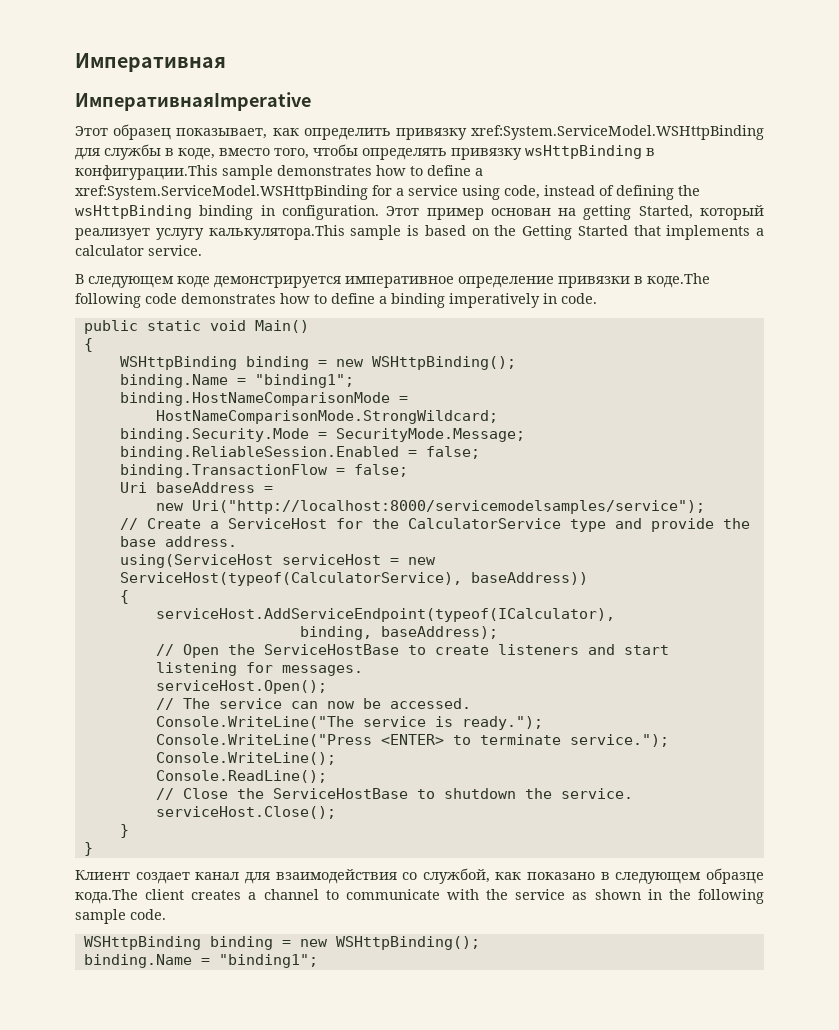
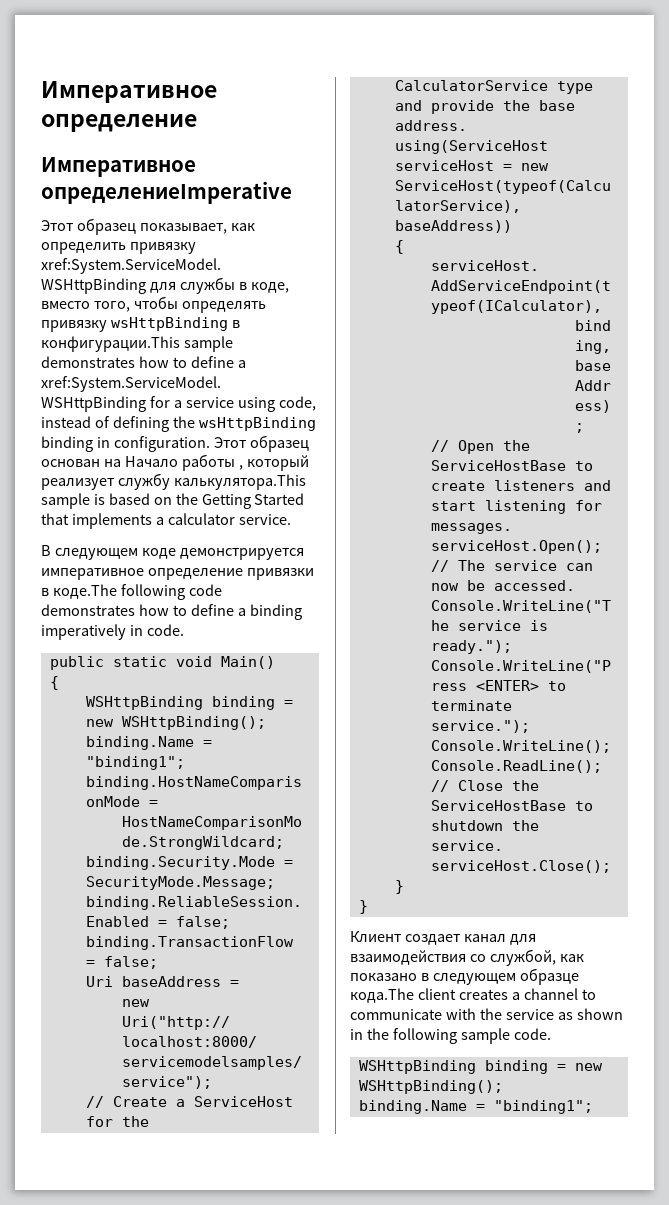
[75,53,226,72] [75,92,311,111] Императивная // ИмперативнаяImperative -> [41,81,217,103] [41,114,197,132] [41,157,196,177] [41,181,292,204] Императивное определение // Императивное определениеImperative
[426,208,484,220] пример -> [249,435,309,452] образец
[583,205,693,220] getting Started, -> [124,454,243,471] Начало работы ,
[155,228,204,240] услугу -> [117,473,170,490] службу

